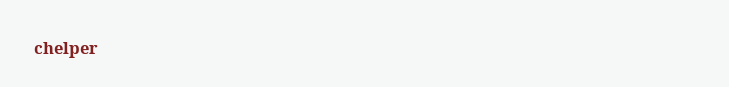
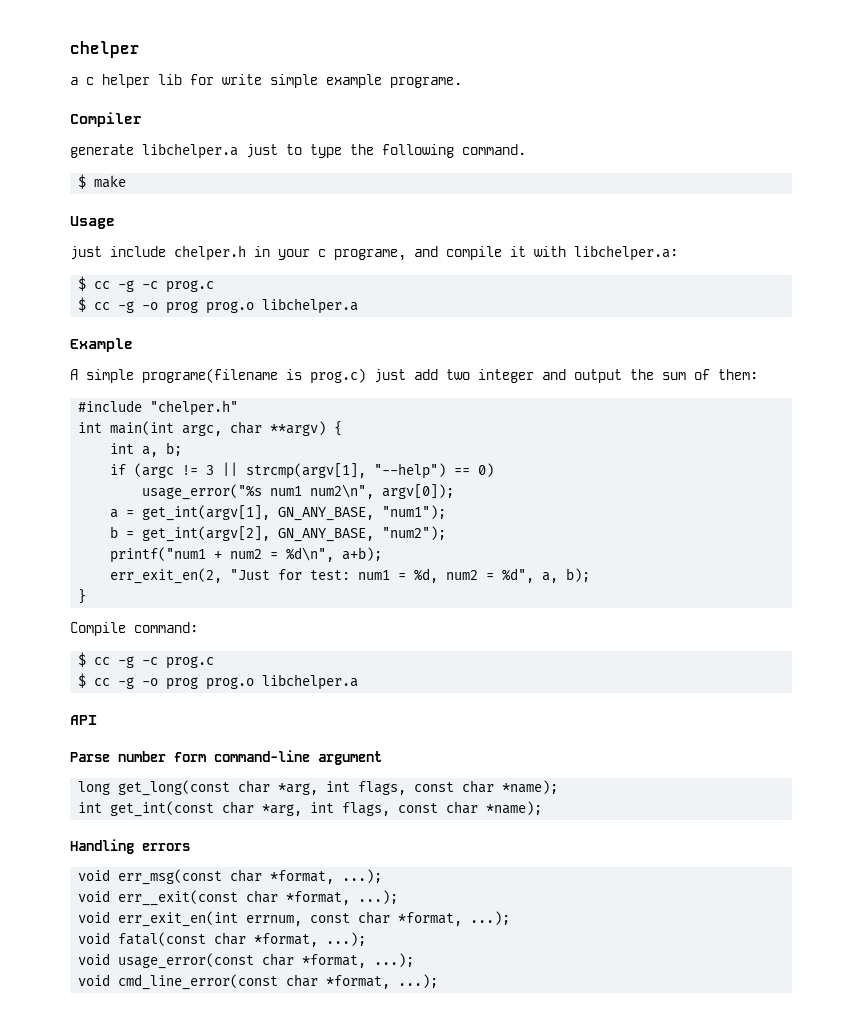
(98, 50) none -> [70,74,462,88] [70,112,142,127] [70,143,526,159] [78,174,127,189] [70,216,115,229] [70,245,678,261] [78,276,215,293] [78,297,359,314] [70,338,133,352] [70,368,758,384] [78,400,239,416] [78,421,343,436] [110,442,183,457] [110,462,495,479] [142,484,455,500] [110,505,447,521] [110,526,447,542] [110,547,383,563] [110,568,591,584] [78,589,87,604] [70,622,198,636] [78,652,215,669] [78,673,359,690] [70,715,97,725] [70,750,382,765] [78,780,559,796] [78,801,543,817] [70,839,190,854] [78,869,383,885] [78,890,399,906] [78,911,511,927] [78,932,367,947] [78,953,415,969] [78,974,439,990] // a c helper lib for write simple example programe. // Compiler // generate libchelper.a just to type the following command. // $ make // Usage // just include chelper.h in your c programe, and compile it with libchelper.a: // $ cc -g -c prog.c // $ cc -g -o prog prog.o libchelper.a // Example // A simple programe(filename is prog.c) just add two integer and output the sum of them: // #include "chelper.h" // int main(int argc, char **argv) { // int a, b; // if (argc != 3 || strcmp(argv[1], "--help") == 0) // usage_error("%s num1 num2\n", argv[0]); // a = get_int(argv[1], GN_ANY_BASE, "num1"); // b = get_int(argv[2], GN_ANY_BASE, "num2"); // printf("num1 + num2 = %d\n", a+b); // err_exit_en(2, "Just for test: num1 = %d, num2 = %d", a, b); // } // Compile command: // $ cc -g -c prog.c // $ cc -g -o prog prog.o libchelper.a // API // Parse number form command-line argument // long get_long(const char *arg, int flags, const char *name); // int get_int(const char *arg, int flags, const char *name); // Handling errors // void err_msg(const char *format, ...); // void err__exit(const char *format, ...); // void err_exit_en(int errnum, const char *format, ...); // void fatal(const char *format, ...); // void usage_error(const char *format, ...); // void cmd_line_error(const char *format, ...);

